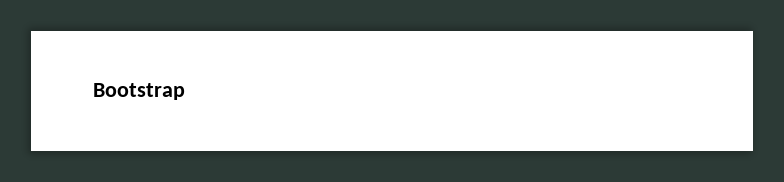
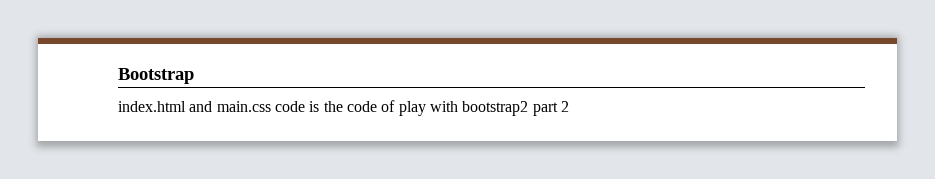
(185, 91) none -> [118,100,569,116] // index.html and main.css code is the code of play with bootstrap2 part 2

